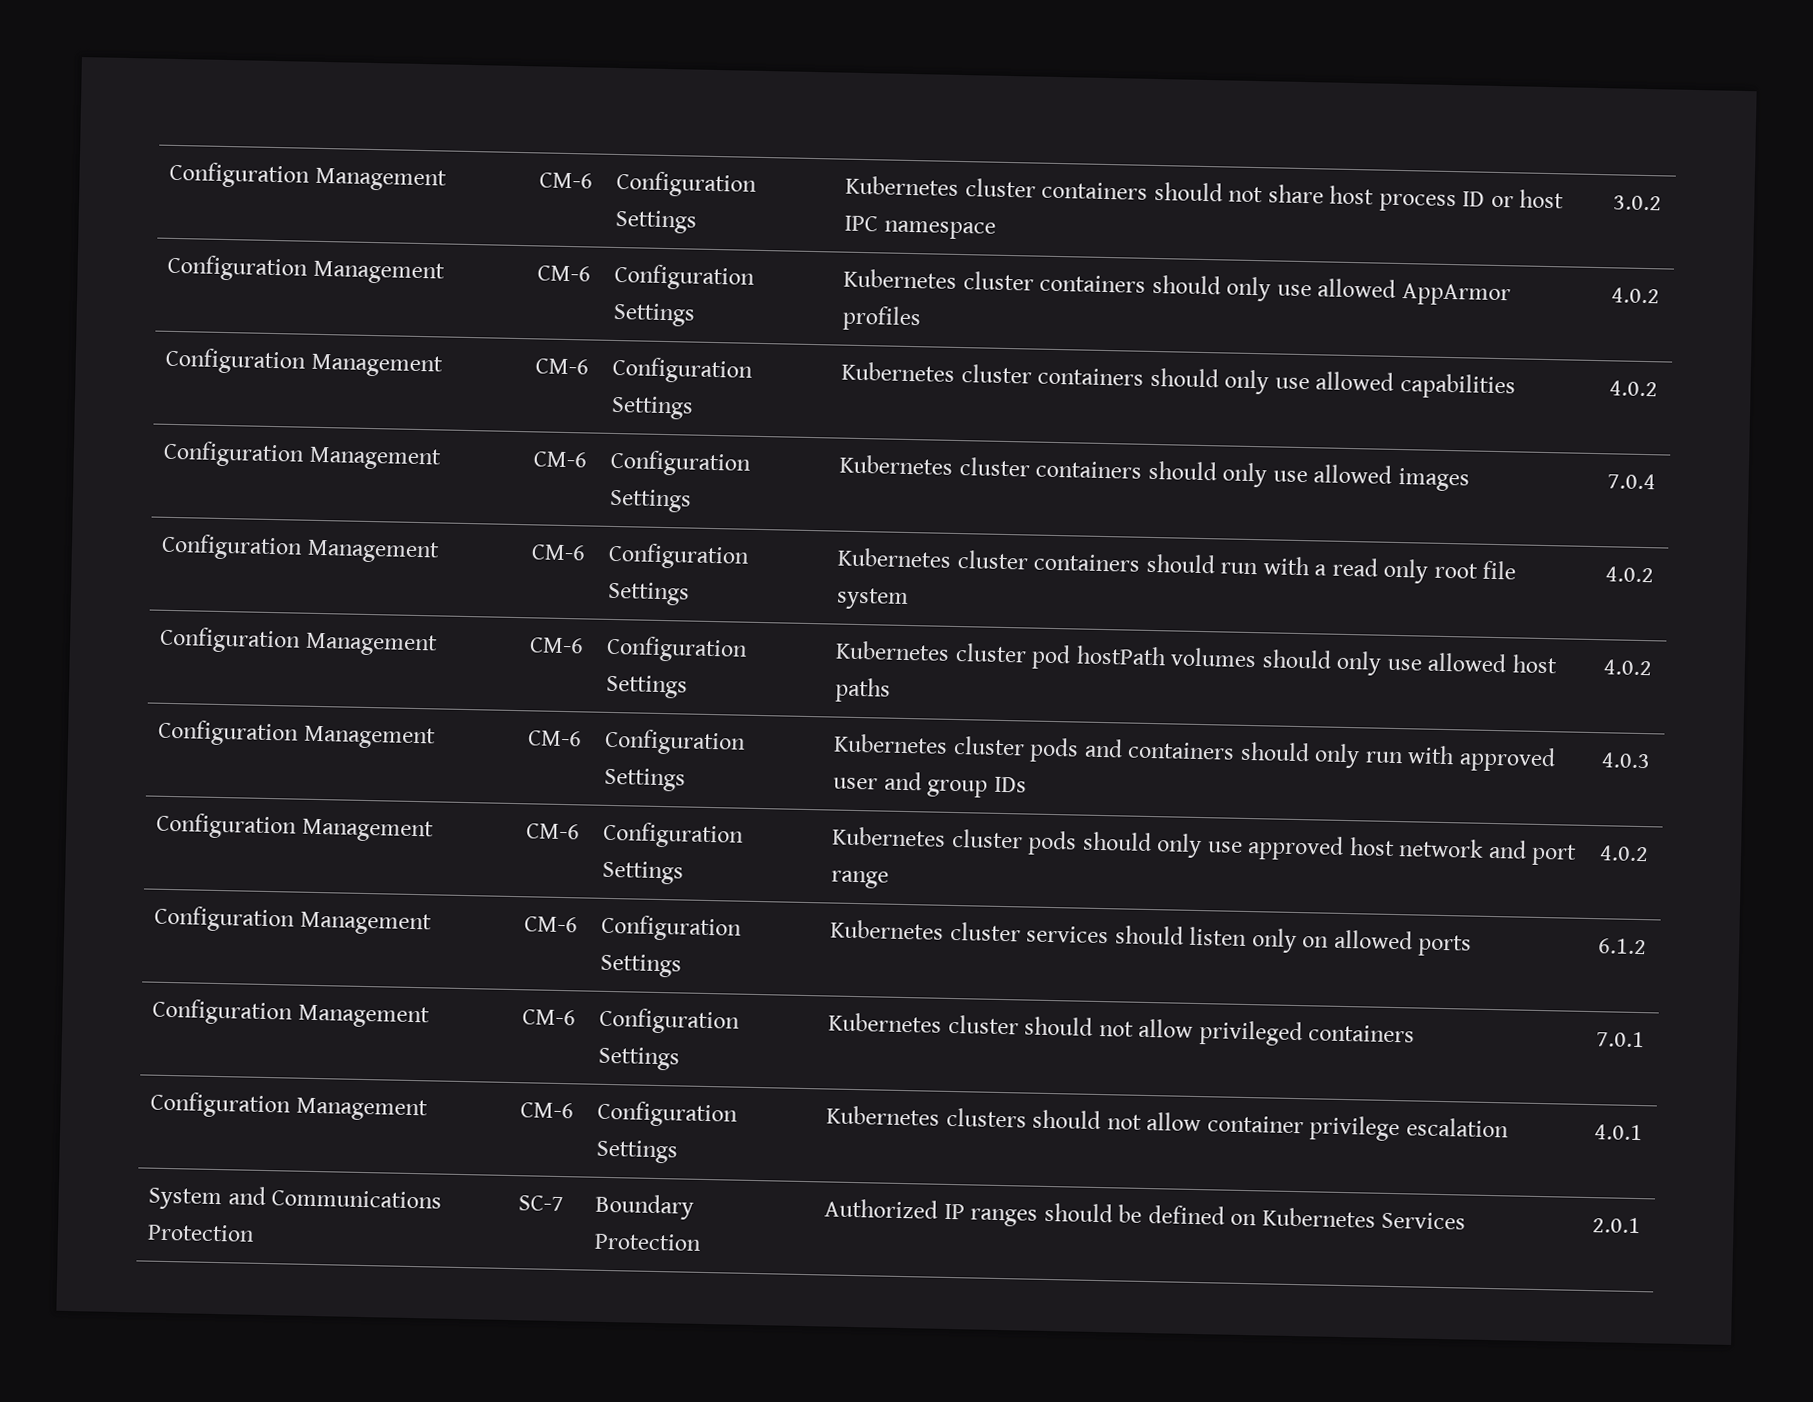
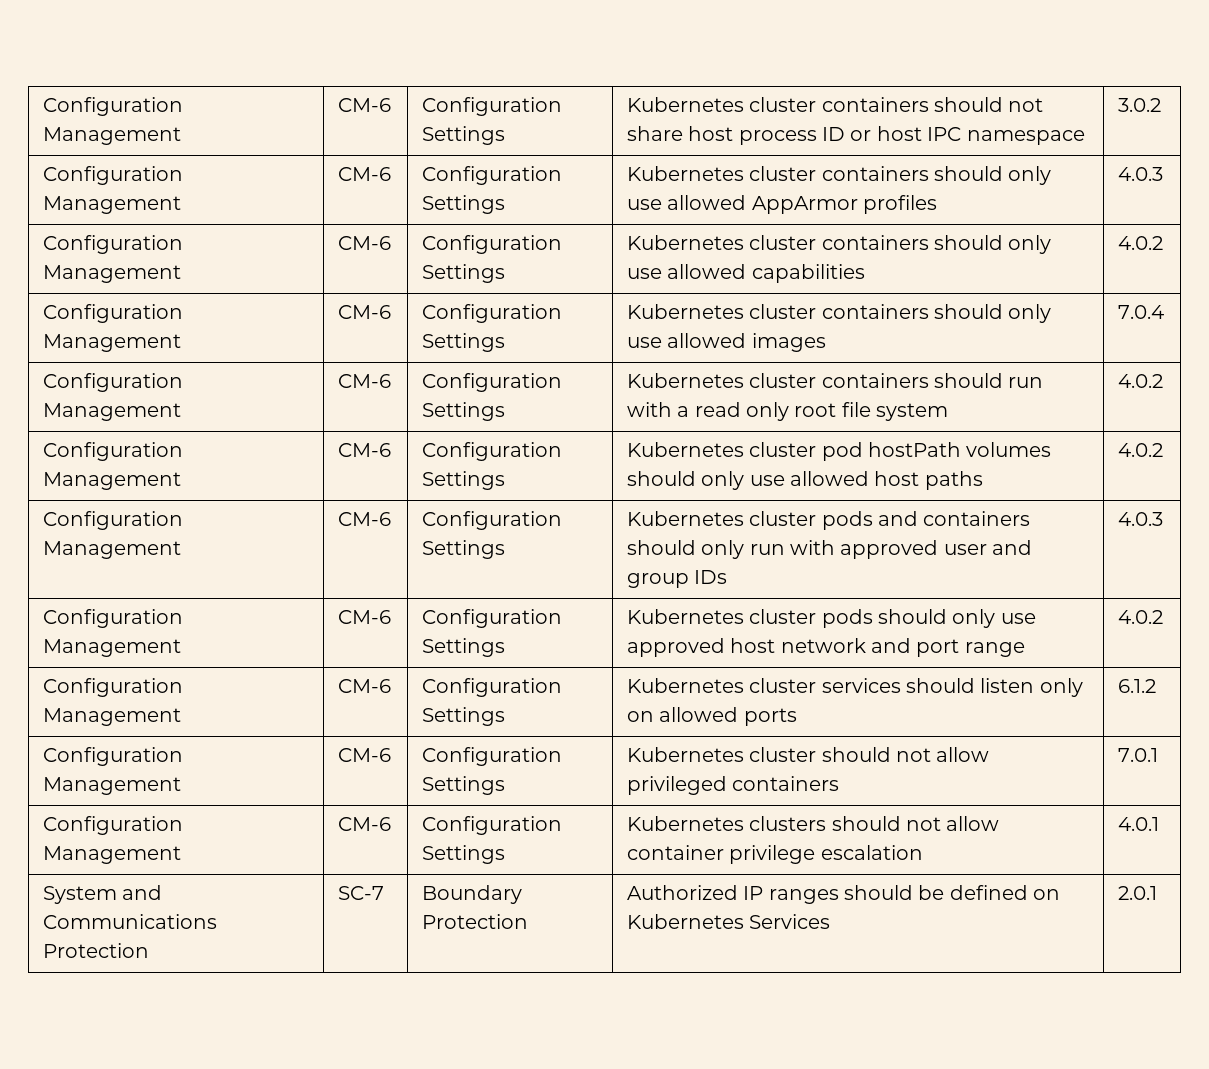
[1611,287,1661,304] 4.0.2 -> [1117,167,1163,181] 4.0.3

